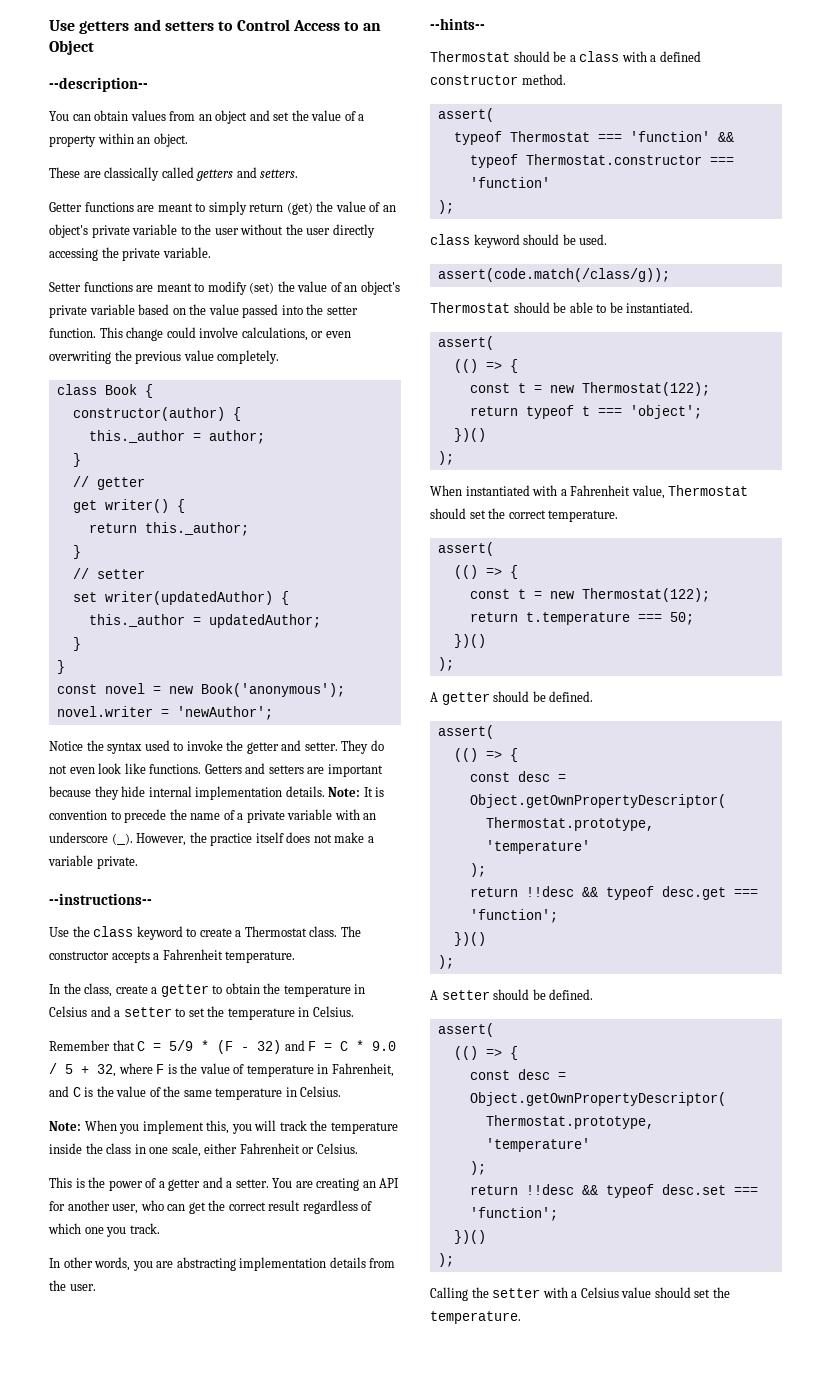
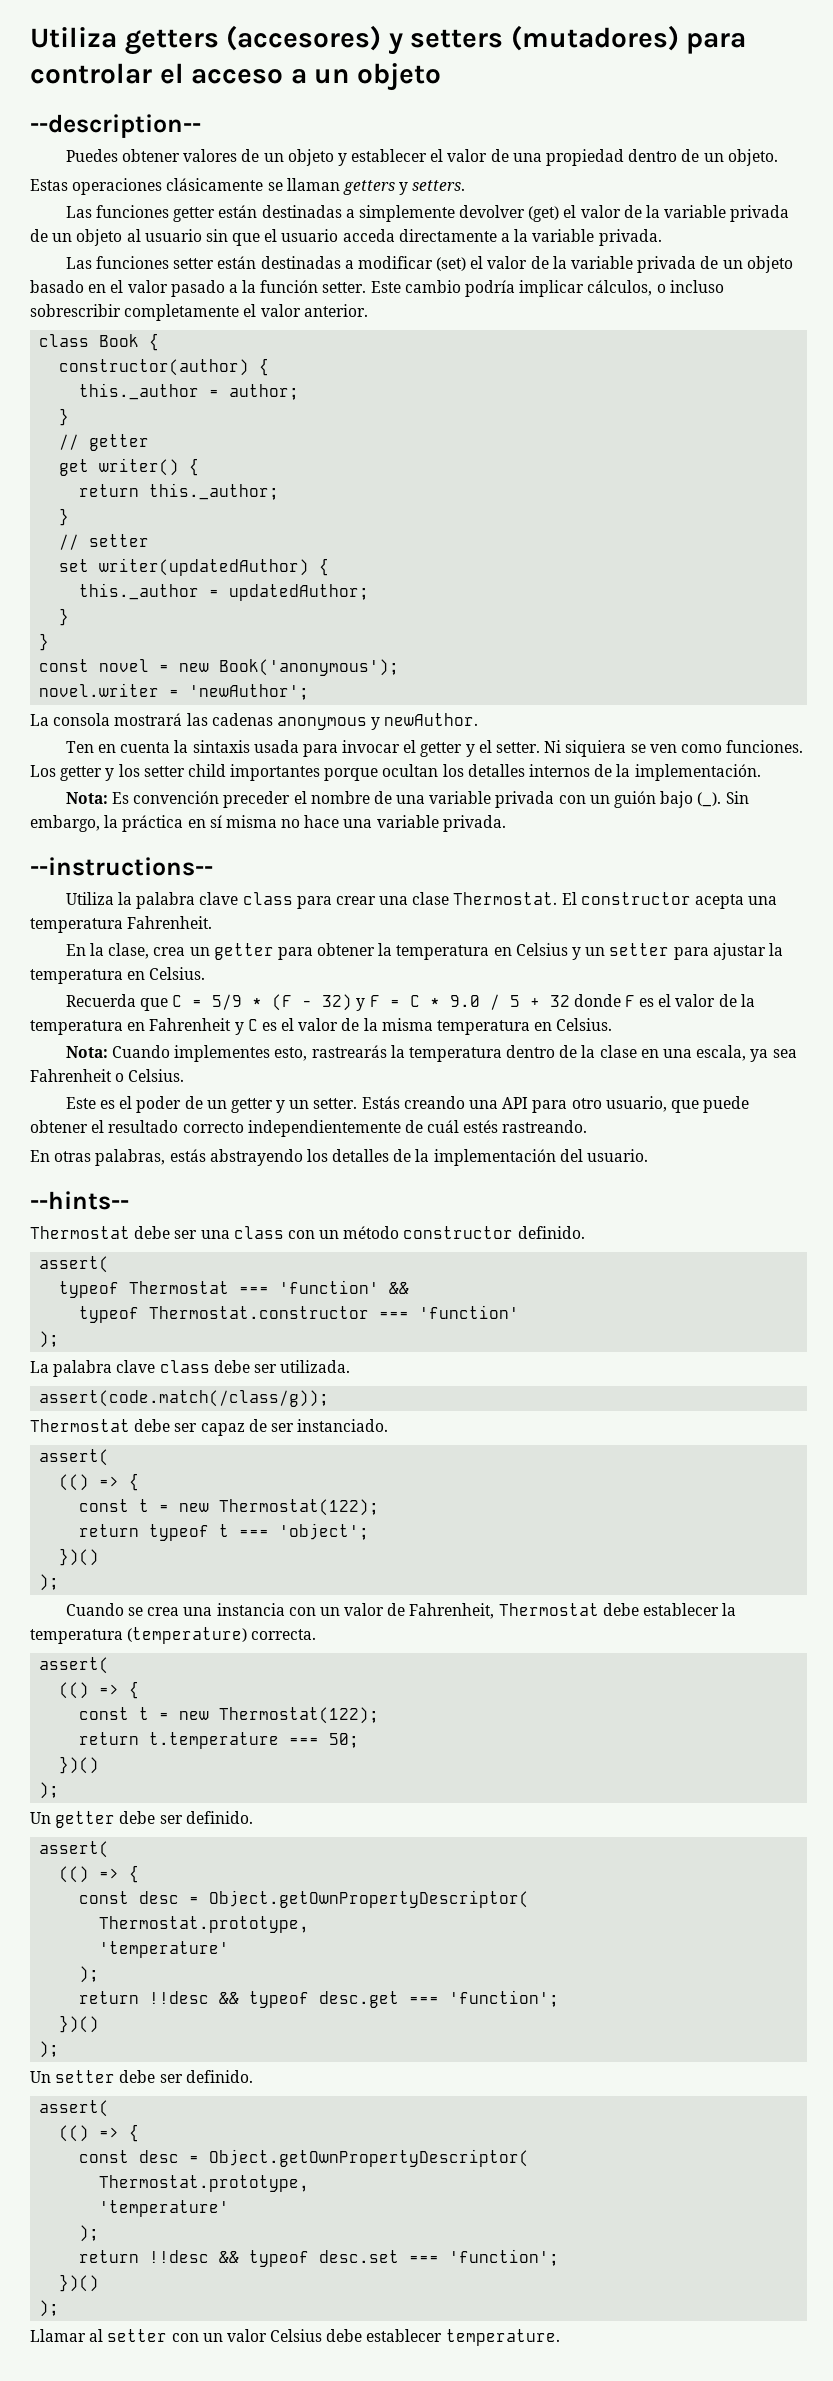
[49,19,381,34] [49,40,94,55] [49,77,148,92] [49,110,365,124] [49,133,188,147] [49,167,299,181] [49,201,396,215] [49,224,375,238] [49,247,211,261] [49,281,400,295] [49,304,358,318] [49,327,351,341] [49,350,280,364] Use getters and setters to Control Access to an Object // --description-- // You can obtain values from an object and set the value of a property within an object. // These are classically called getters and setters. // Getter functions are meant to simply return (get) the value of an object's private variable to the user without the user directly accessing the private variable. // Setter functions are meant to modify (set) the value of an object's private variable based on the value passed into the setter function. This change could involve calculations, or even overwriting the previous value completely. -> [30,25,747,55] [30,63,441,91] [30,114,201,138] [65,149,778,166] [30,178,466,195] [65,205,790,222] [30,229,662,246] [65,256,793,273] [30,280,724,297] [30,304,368,321] Utiliza getters (accesores) y setters (mutadores) para controlar el acceso a un objeto // --description-- // Puedes obtener valores de un objeto y establecer el valor de una propiedad dentro de un objeto. // Estas operaciones clásicamente se llaman getters y setters. // Las funciones getter están destinadas a simplemente devolver (get) el valor de la variable privada de un objeto al usuario sin que el usuario acceda directamente a la variable privada. // Las funciones setter están destinadas a modificar (set) el valor de la variable privada de un objeto basado en el valor pasado a la función setter. Este cambio podría implicar cálculos, o incluso sobrescribir completamente el valor anterior.
[49,740,384,754] [49,763,383,777] [49,786,385,800] [49,809,377,823] [49,832,374,846] [48,855,138,869] [49,893,152,905] [49,926,361,940] [49,949,296,963] [49,983,366,997] [49,1006,354,1020] [49,1040,135,1051] Notice the syntax used to invoke the getter and setter. They do not even look like functions. Getters and setters are important because they hide internal implementation details. Note: It is convention to precede the name of a private variable with an underscore (_). However, the practice itself does not make a variable private. // --instructions-- // Use the class keyword to create a Thermostat class. The constructor accepts a Fahrenheit temperature. // In the class, create a getter to obtain the temperature in Celsius and a setter to set the temperature in Celsius. // Remember that -> [30,713,479,730] [65,740,804,757] [30,764,761,781] [65,791,749,808] [30,815,506,832] [30,857,213,876] [65,892,778,909] [30,916,213,933] [65,943,783,960] [30,967,206,984] [65,994,168,1011] La consola mostrará las cadenas anonymous y newAuthor. // Ten en cuenta la sintaxis usada para invocar el getter y el setter. Ni siquiera se ven como funciones. Los getter y los setter child importantes porque ocultan los detalles internos de la implementación. // Nota: Es convención preceder el nombre de una variable privada con un guión bajo (_). Sin embargo, la práctica en sí misma no hace una variable privada. // --instructions-- // Utiliza la palabra clave class para crear una clase Thermostat. El constructor acepta una temperatura Fahrenheit. // En la clase, crea un getter para obtener la temperatura en Celsius y un setter para ajustar la temperatura en Celsius. // Recuerda que
[284,1040,305,1051] and -> [356,998,366,1011] y
[97,1063,394,1077] [49,1086,342,1100] [49,1120,398,1134] [49,1143,358,1157] [49,1177,400,1191] [49,1200,373,1214] [48,1223,160,1237] [49,1257,396,1271] [49,1280,96,1291] [430,18,485,30] [430,51,701,62] [430,74,566,85] 32, where F is the value of temperature in Fahrenheit, and C is the value of the same temperature in Celsius. // Note: When you implement this, you will track the temperature inside the class in one scale, either Fahrenheit or Celsius. // This is the power of a getter and a setter. You are creating an API for another user, who can get the correct result regardless of which one you track. // In other words, you are abstracting implementation details from the user. // --hints-- // Thermostat should be a class with a defined constructor method. -> [549,994,755,1007] [30,1018,613,1035] [65,1045,797,1062] [30,1069,185,1082] [65,1096,750,1113] [30,1120,588,1137] [30,1149,649,1166] [30,1191,129,1210] [30,1226,585,1239] 32 donde F es el valor de la temperatura en Fahrenheit y C es el valor de la misma temperatura en Celsius. // Nota: Cuando implementes esto, rastrearás la temperatura dentro de la clase en una escala, ya sea Fahrenheit o Celsius. // Este es el poder de un getter y un setter. Estás creando una API para otro usuario, que puede obtener el resultado correcto independientemente de cuál estés rastreando. // En otras palabras, estás abstrayendo los detalles de la implementación del usuario. // --hints-- // Thermostat debe ser una class con un método constructor definido.
[430,234,608,248] [437,268,670,282] [430,302,694,313] class keyword should be used. // assert(code.match(/class/g)); // Thermostat should be able to be instantiated. -> [30,1360,351,1377] [39,1390,330,1407] [30,1419,389,1436] La palabra clave class debe ser utilizada. // assert(code.match(/class/g)); // Thermostat debe ser capaz de ser instanciado.
[430,485,749,499] [430,508,619,522] When instantiated with a Fahrenheit value, Thermostat should set the correct temperature. -> [65,1603,737,1619] [30,1627,317,1644] Cuando se crea una instancia con un valor de Fahrenheit, Thermostat debe establecer la temperatura (temperature) correcta.
[430,691,594,705] A getter should be defined. -> [30,1811,253,1828] Un getter debe ser definido.
[430,989,594,1000] A setter should be defined. -> [30,2070,253,2083] Un setter debe ser definido.
[430,1287,730,1301] Calling the setter with a Celsius value should set the -> [30,2329,443,2342] Llamar al setter con un valor Celsius debe establecer

